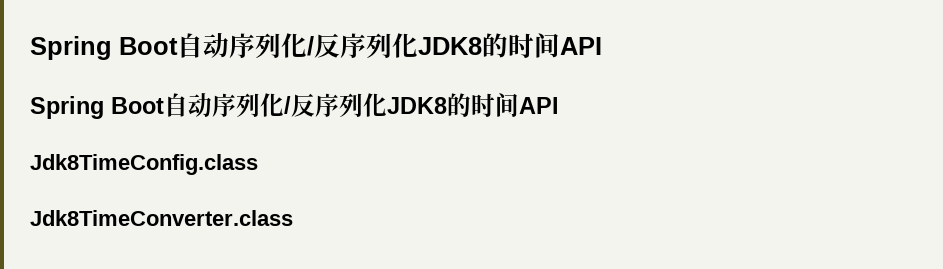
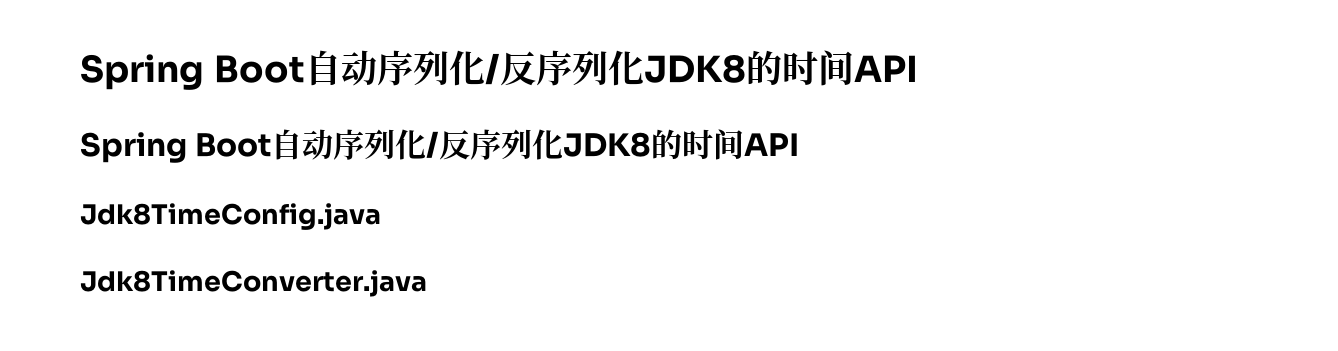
[30,154,258,175] [30,210,293,226] Jdk8TimeConfig.class // Jdk8TimeConverter.class -> [80,203,381,230] [80,270,427,297] Jdk8TimeConfig.java // Jdk8TimeConverter.java

